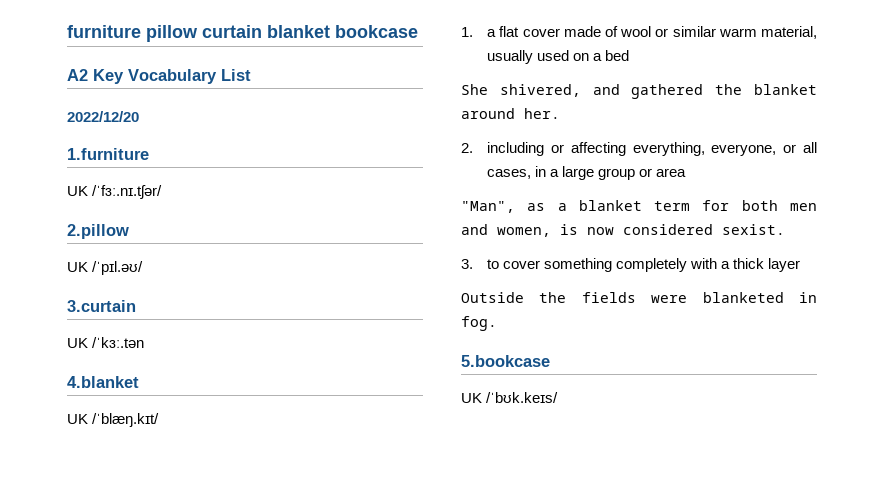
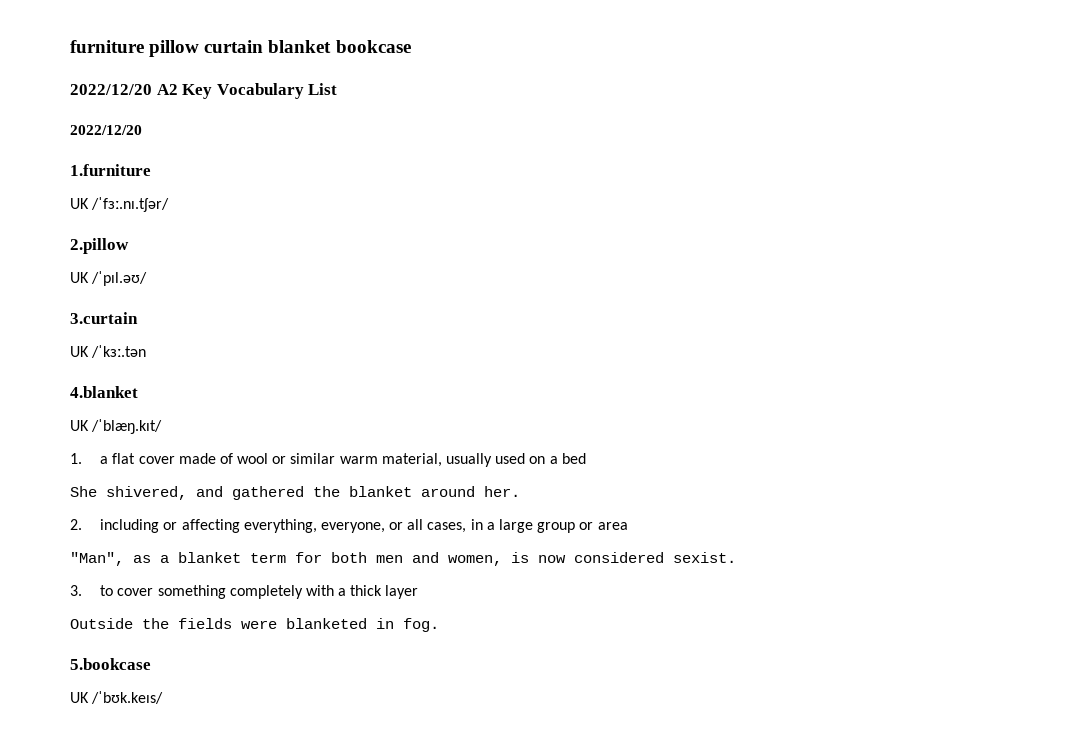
(418, 31) none -> [70,84,152,95] 2022/12/20

